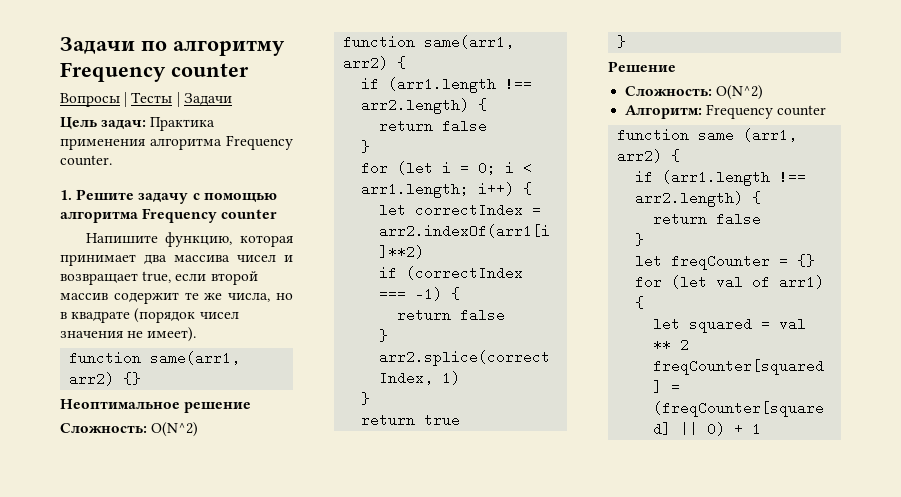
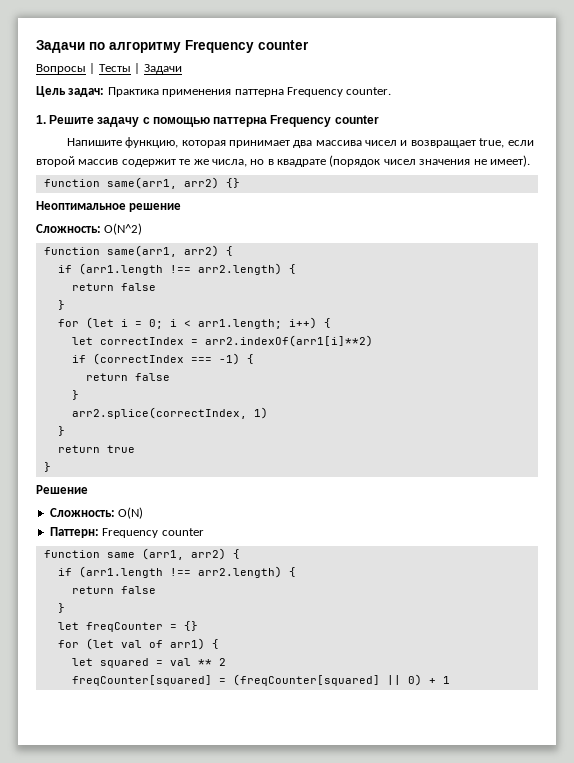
[150,138,222,150] алгоритма -> [234,89,284,97] паттерна
[60,211,138,223] алгоритма -> [213,117,268,127] паттерна
[716,85,764,100] [625,105,703,119] O(N^2) // Алгоритм: -> [118,507,144,519] [49,527,99,538] O(N) // Паттерн:

